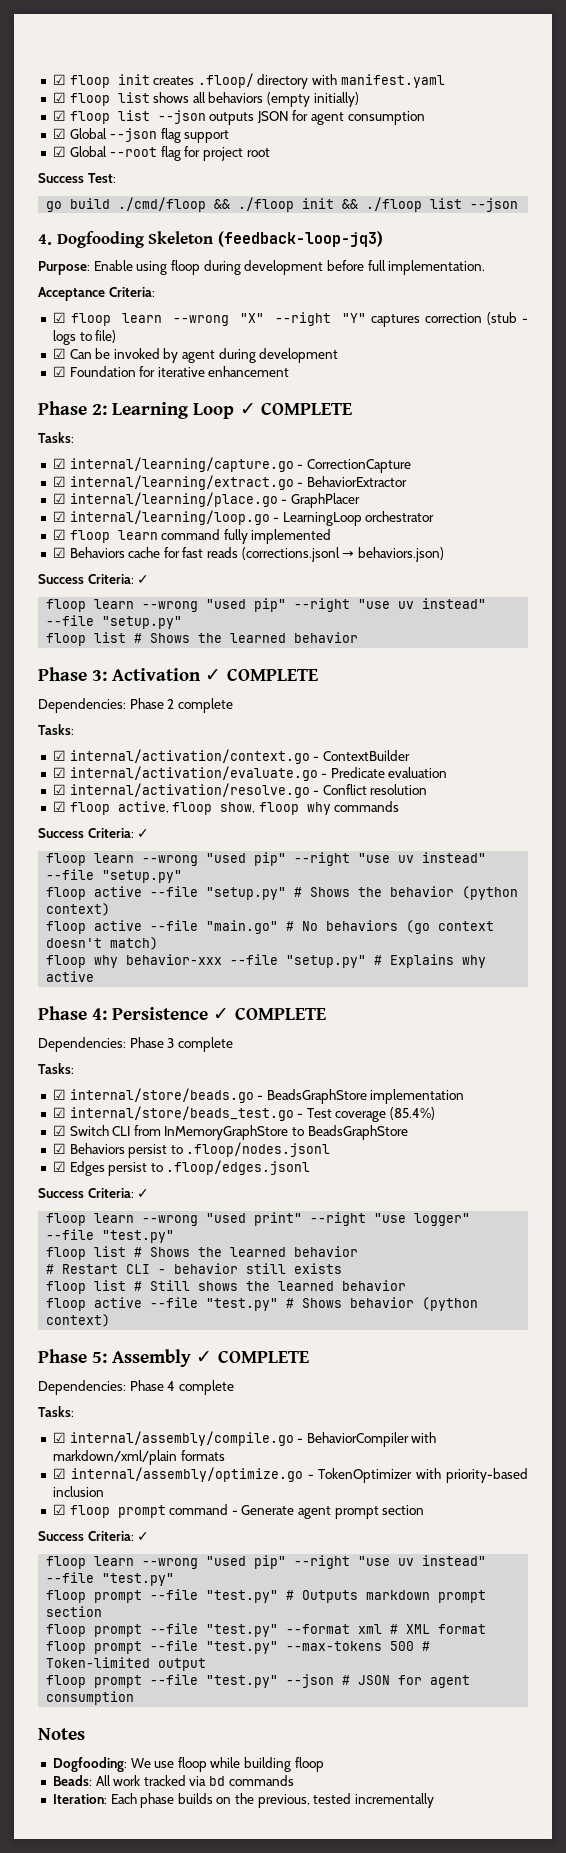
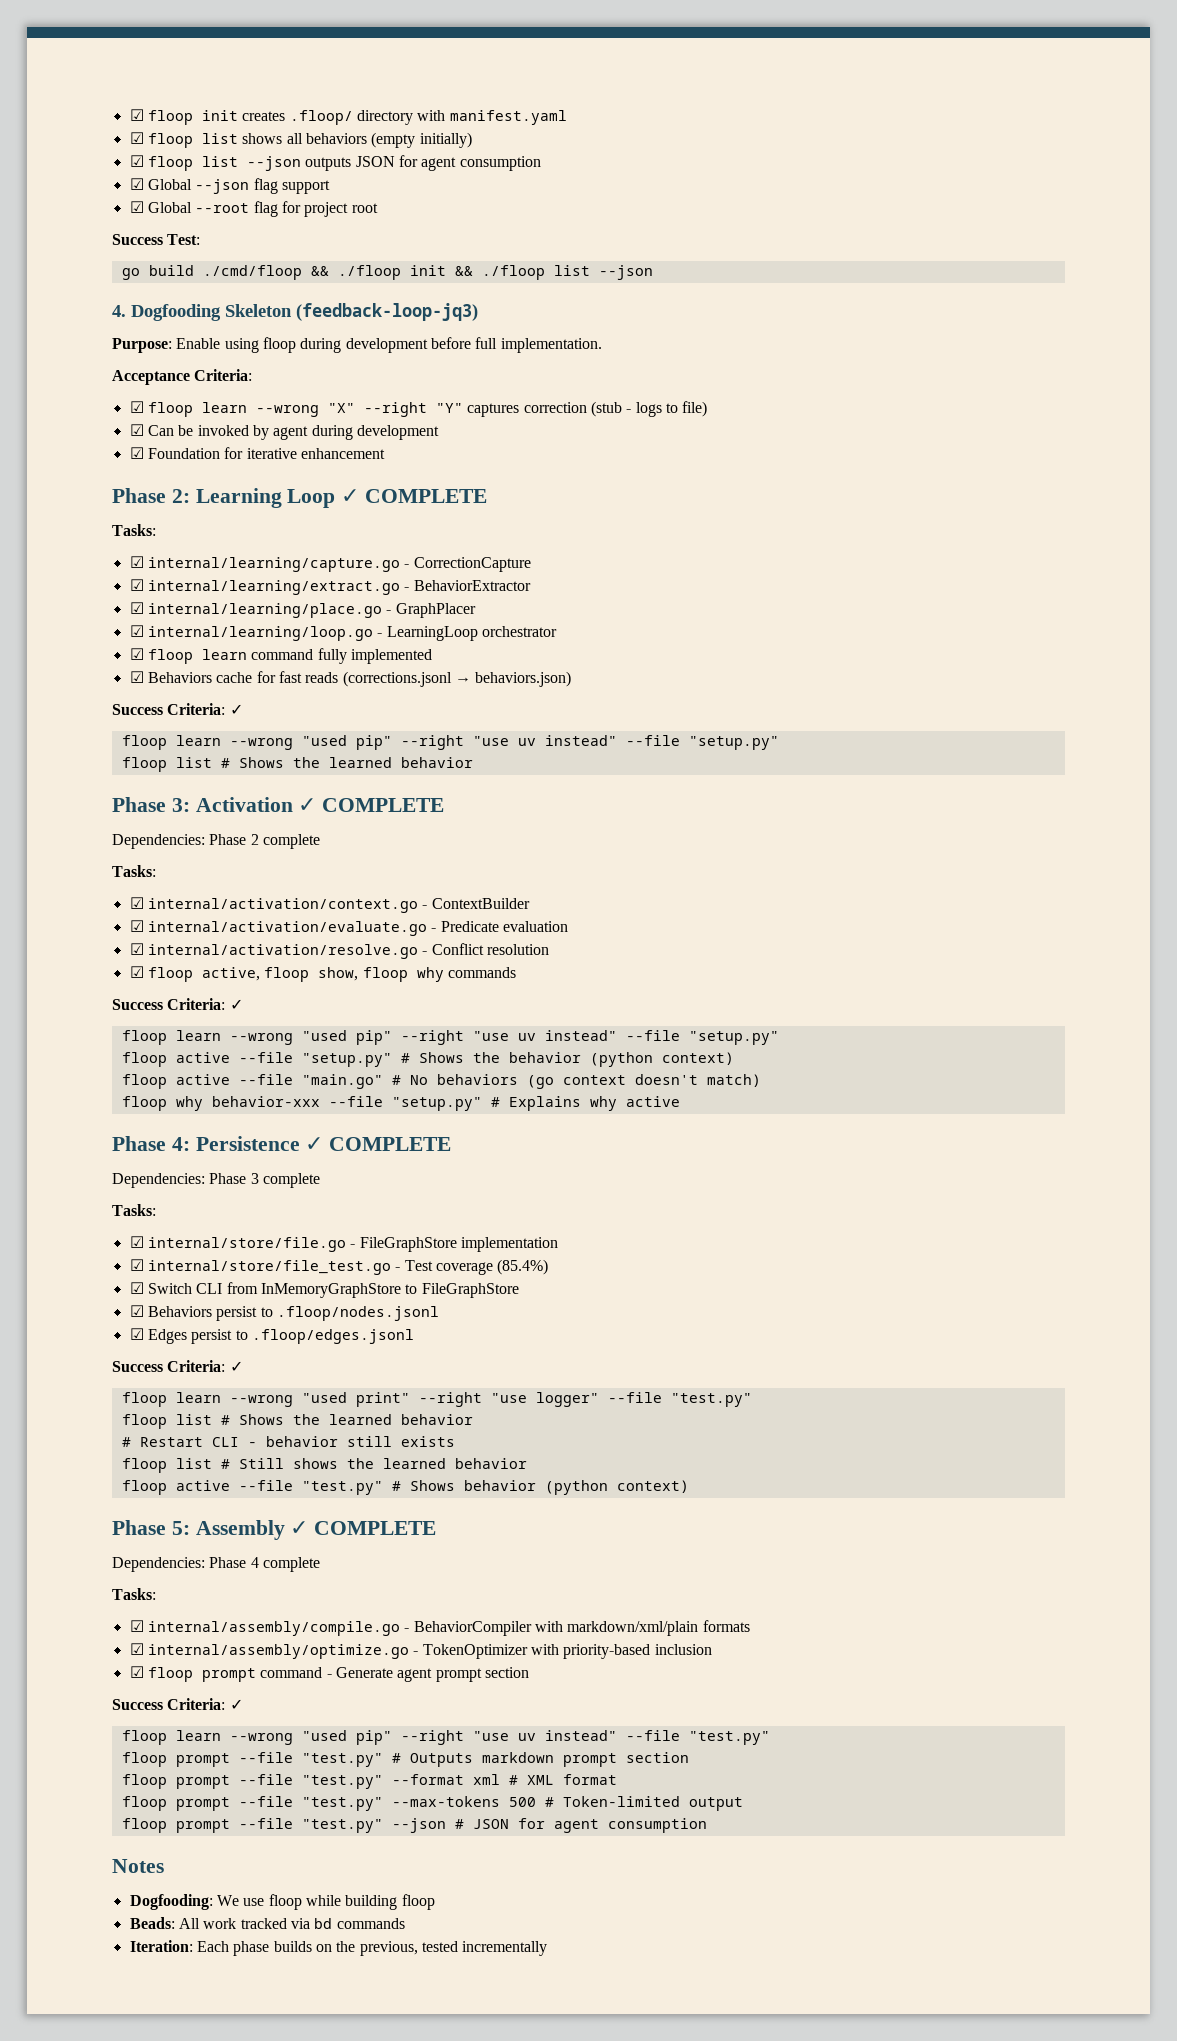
[69,1088,367,1104] internal/store/beads.go - BeadsGraphStore -> [147,1237,457,1252] internal/store/file.go - FileGraphStore
[69,1106,294,1121] internal/store/beads_test.go -> [147,1260,391,1275] internal/store/file_test.go
[307,1125,408,1140] BeadsGraphStore -> [421,1283,519,1298] FileGraphStore

